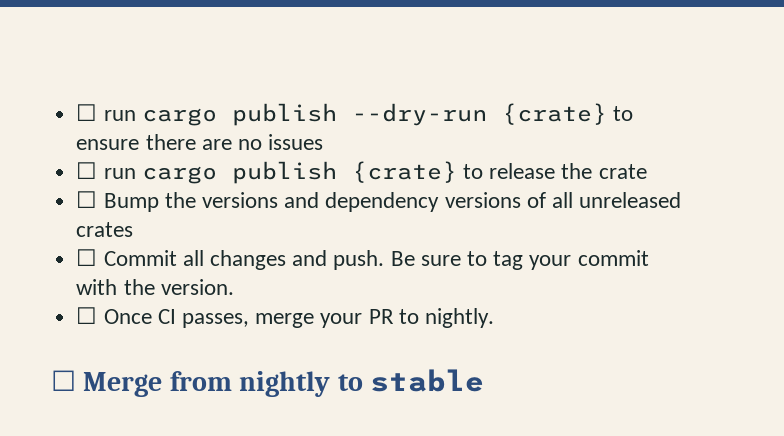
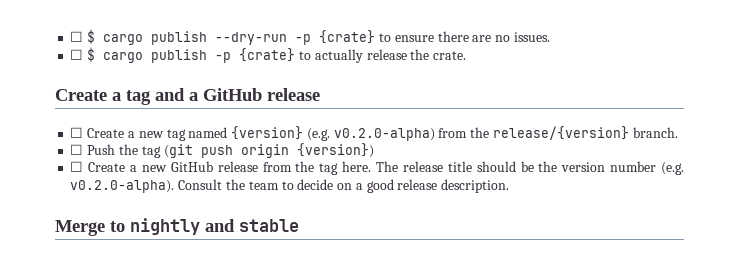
[76,104,136,121] ☐ run -> [70,29,96,44] ☐ $
(487, 114) none -> [295,34,312,45] -p
[268,134,324,150] [76,161,483,184] issues // ☐ run cargo publish {crate} to -> [513,32,550,42] [70,47,363,63] issues. // ☐ $ cargo publish -p {crate} to actually
[598,164,647,179] [76,191,682,212] [76,222,134,237] [76,249,649,270] [76,279,234,295] [76,307,494,328] [51,370,363,397] crate // ☐ Bump the versions and dependency versions of all unreleased crates // ☐ Commit all changes and push. Be sure to tag your commit with the version. // ☐ Once CI passes, merge your PR to nightly. // ☐ Merge from nightly to -> [433,51,467,60] [55,88,320,105] [70,126,678,141] [70,143,374,158] [70,161,685,175] [70,179,510,193] [55,218,235,236] crate. // Create a tag and a GitHub release // ☐ Create a new tag named {version} (e.g. v0.2.0-alpha) from the release/{version} branch. // ☐ Push the tag (git push origin {version}) // ☐ Create a new GitHub release from the tag here. The release title should be the version number (e.g. v0.2.0-alpha). Consult the team to decide on a good release description. // Merge to nightly and

